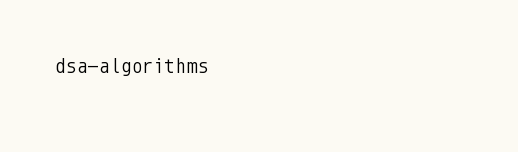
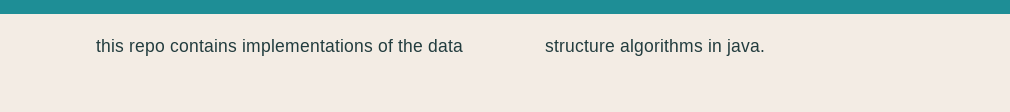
[54,58,208,76] dsa-algorithms -> [96,39,765,56] this repo contains implementations of the data structure algorithms in java.

